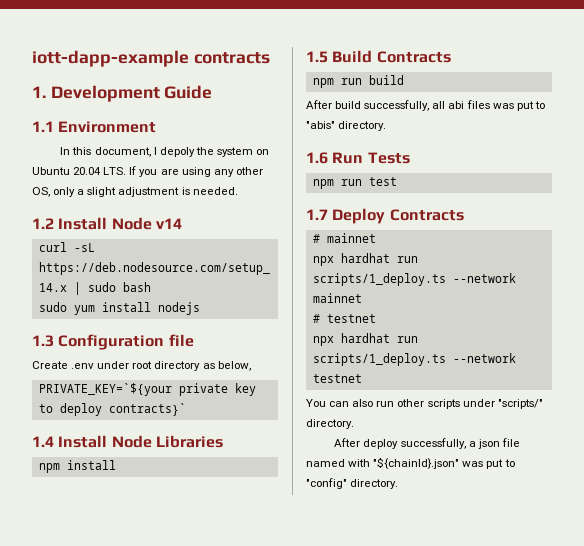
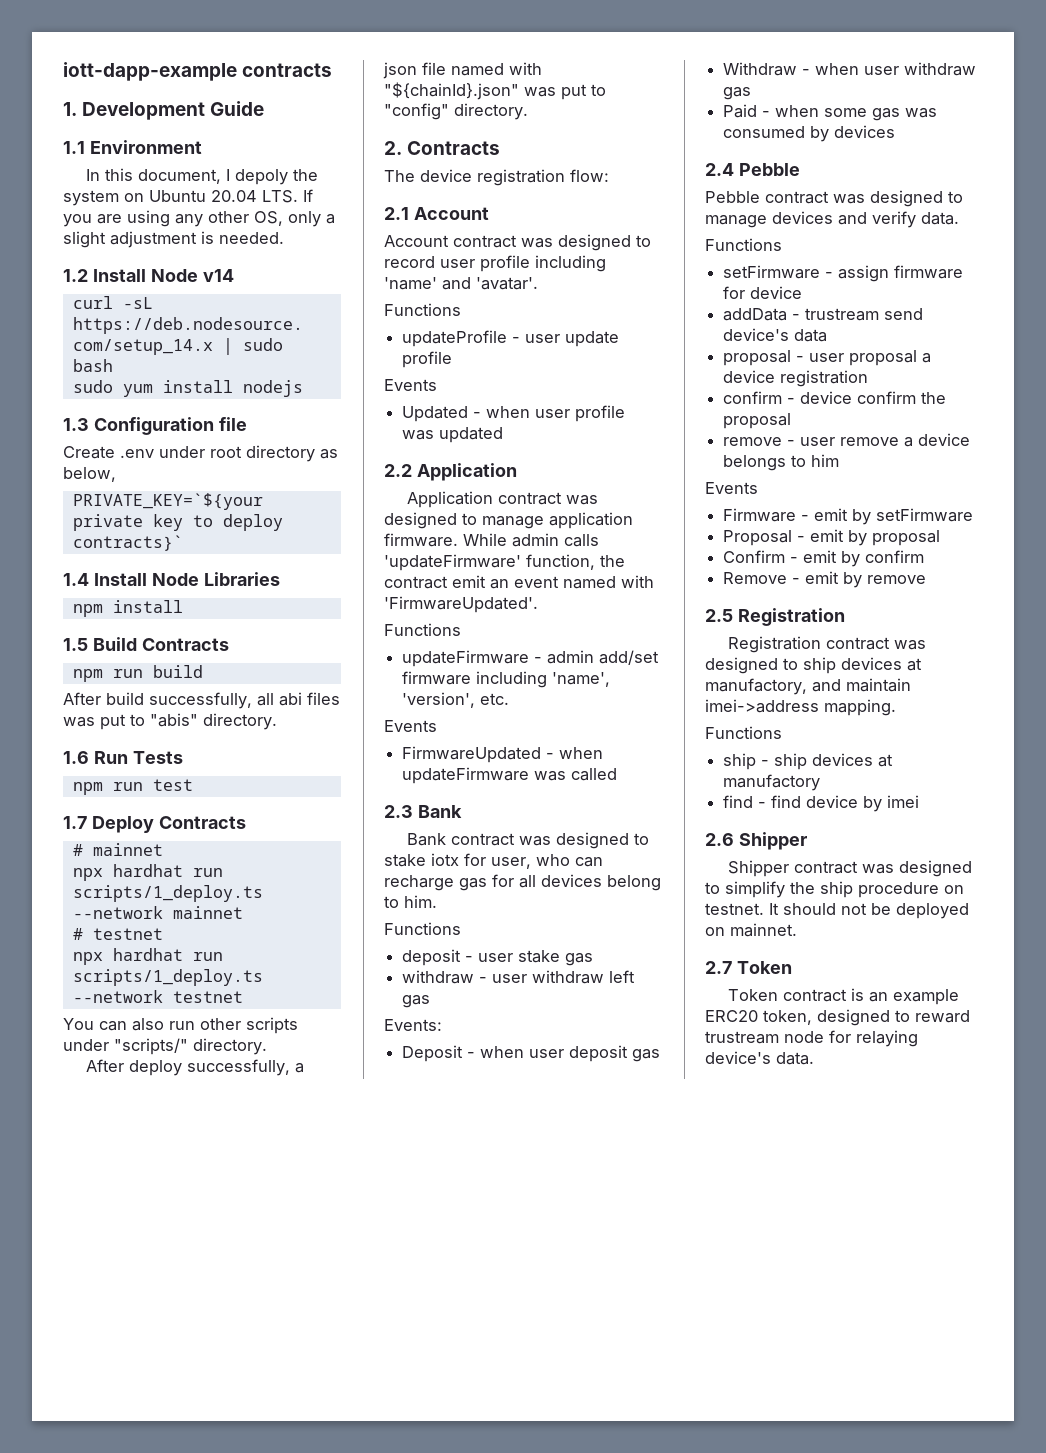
(399, 484) none -> [384,141,501,155] [384,169,609,186] [384,207,489,220] [384,234,651,251] [384,255,606,272] [384,277,538,290] [384,303,461,316] [402,330,620,347] [402,351,453,368] [384,379,437,391] [402,405,626,422] [402,427,504,443] [384,463,517,481] [406,491,598,508] [384,512,633,529] [384,533,599,547] [384,554,625,571] [384,575,654,589] [384,596,538,613] [384,623,461,636] [402,650,660,667] [402,671,611,688] [402,692,510,708] [384,720,437,732] [402,746,604,763] [402,767,618,784] [384,805,462,818] [406,832,649,849] [384,853,603,869] [384,874,661,891] [384,895,437,908] [384,922,461,935] [402,949,594,966] [402,970,636,984] [402,995,431,1008] [384,1019,442,1031] [402,1045,661,1062] [723,62,977,76] [723,87,752,100] [723,104,938,121] [723,125,896,142] [705,163,800,176] [705,190,963,207] [705,211,959,228] [705,238,782,251] [723,265,964,282] [723,286,803,299] [723,308,924,321] [723,328,828,342] [723,350,932,366] [723,370,869,387] [723,391,947,404] [723,413,792,429] [723,433,971,447] [723,454,840,471] [705,482,758,494] [723,508,974,525] [723,529,941,546] [723,550,925,567] [723,571,927,588] [705,608,845,626] [727,636,926,653] [705,657,922,674] [705,678,911,695] [705,699,896,716] [705,726,782,739] [723,753,894,770] [723,774,821,791] [723,795,920,812] [705,832,807,850] [727,860,972,877] [705,881,964,898] [705,903,969,919] [705,923,797,937] [705,961,792,974] [727,988,959,1005] [705,1009,970,1026] [705,1030,918,1047] [705,1051,814,1065] // 2. Contracts // The device registration flow: // 2.1 Account // Account contract was designed to record user profile including 'name' and 'avatar'. // Functions // updateProfile - user update profile // Events // Updated - when user profile was updated // 2.2 Application // Application contract was designed to manage application firmware. While admin calls 'updateFirmware' function, the contract emit an event named with 'FirmwareUpdated'. // Functions // updateFirmware - admin add/set firmware including 'name', 'version', etc. // Events // FirmwareUpdated - when updateFirmware was called // 2.3 Bank // Bank contract was designed to stake iotx for user, who can recharge gas for all devices belong to him. // Functions // deposit - user stake gas // withdraw - user withdraw left gas // Events: // Deposit - when user deposit gas // Withdraw - when user withdraw gas // Paid - when some gas was consumed by devices // 2.4 Pebble // Pebble contract was designed to manage devices and verify data. // Functions // setFirmware - assign firmware for device // addData - trustream send device's data // proposal - user proposal a device registration // confirm - device confirm the proposal // remove - user remove a device belongs to him // Events // Firmware - emit by setFirmware // Proposal - emit by proposal // Confirm - emit by confirm // Remove - emit by remove // 2.5 Registration // Registration contract was designed to ship devices at manufactory, and maintain imei->address mapping. // Functions // ship - ship devices at manufactory // find - find device by imei // 2.6 Shipper // Shipper contract was designed to simplify the ship procedure on testnet. It should not be deployed on mainnet. // 2.7 Token // Token contract is an example ERC20 token, designed to reward trustream node for relaying device's data.

